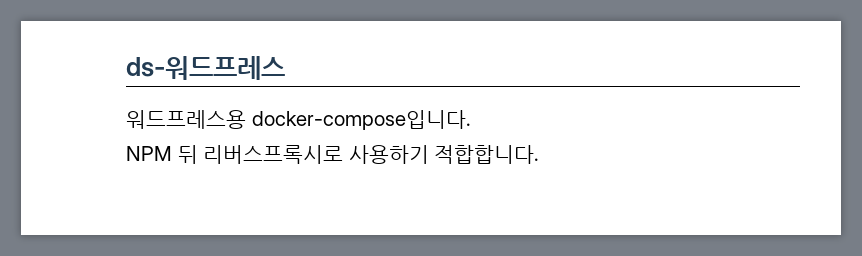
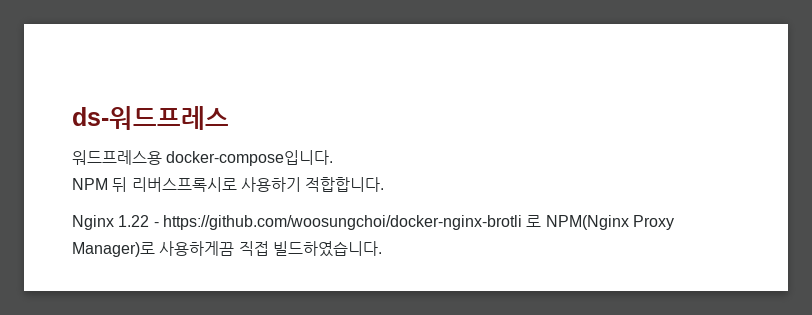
(540, 154) none -> [72,215,674,230] [72,241,382,257] // Nginx 1.22 - https://github.com/woosungchoi/docker-nginx-brotli 로 NPM(Nginx Proxy Manager)로 사용하게끔 직접 빌드하였습니다.

